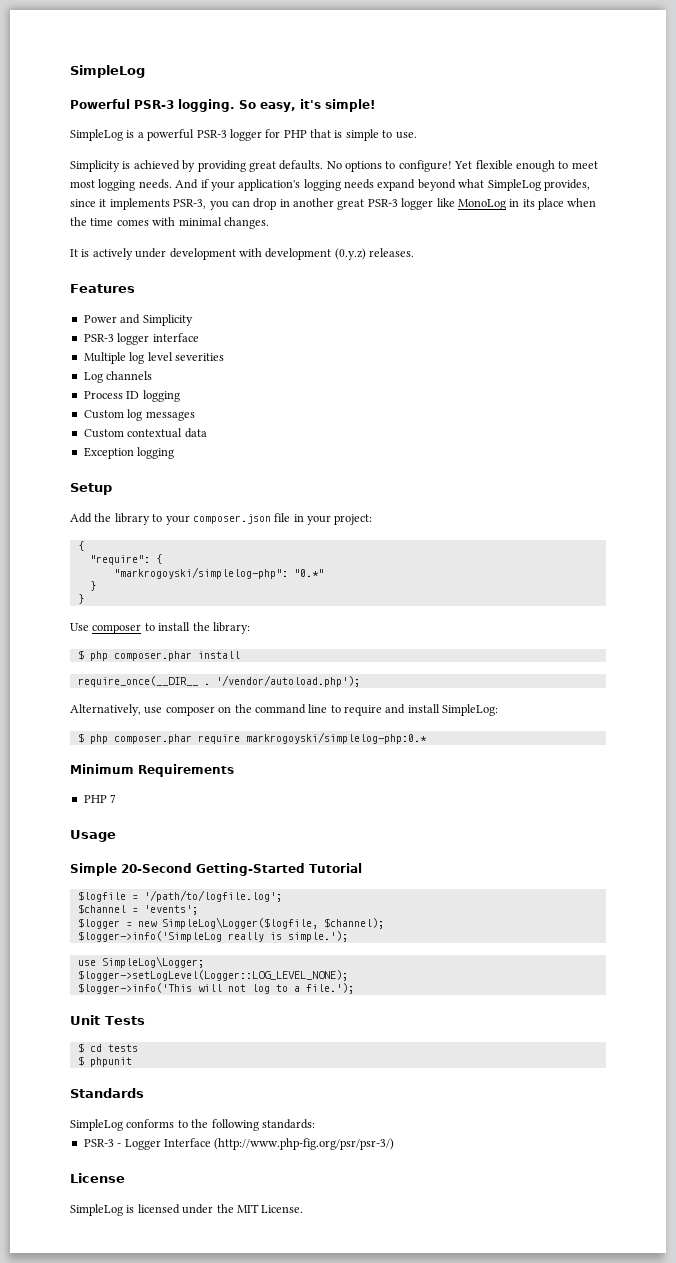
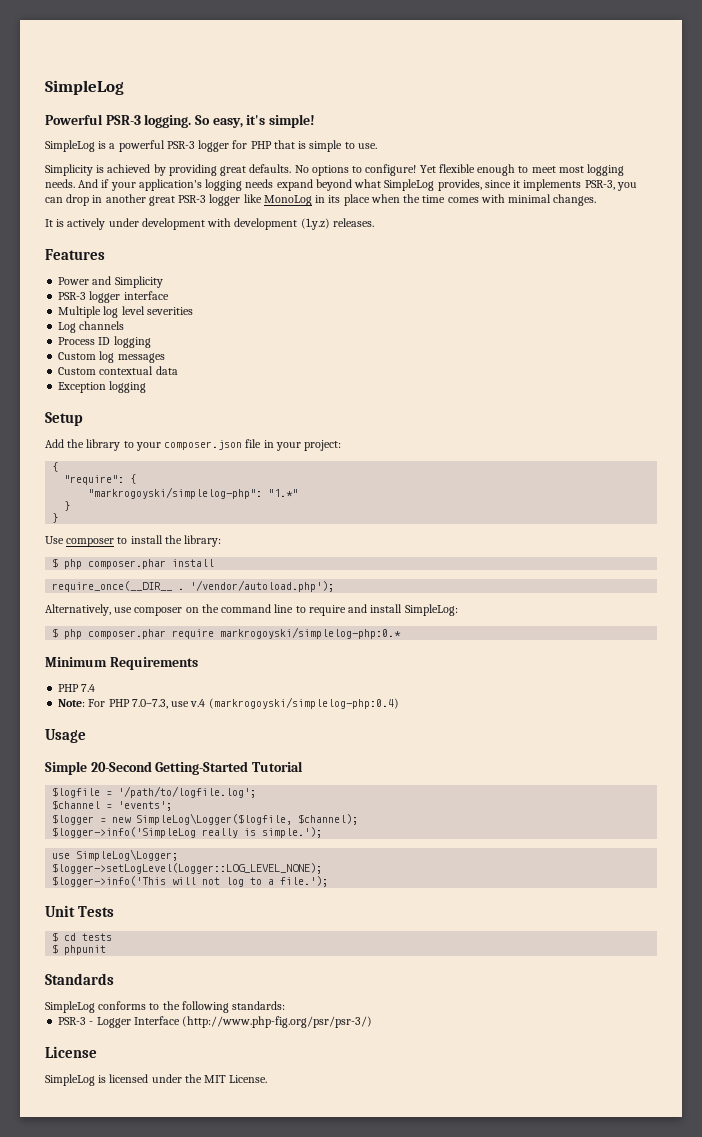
[334,248,366,260] (0.y.z) -> [300,218,330,230] (1.y.z)
[293,569,324,577] "0.*" -> [268,489,299,497] "1.*"
[110,794,117,803] 7 -> [81,684,96,692] [58,697,399,709] 7.4 // Note: For PHP 7.0–7.3, use v.4 (markrogoyski/simplelog-php:0.4)

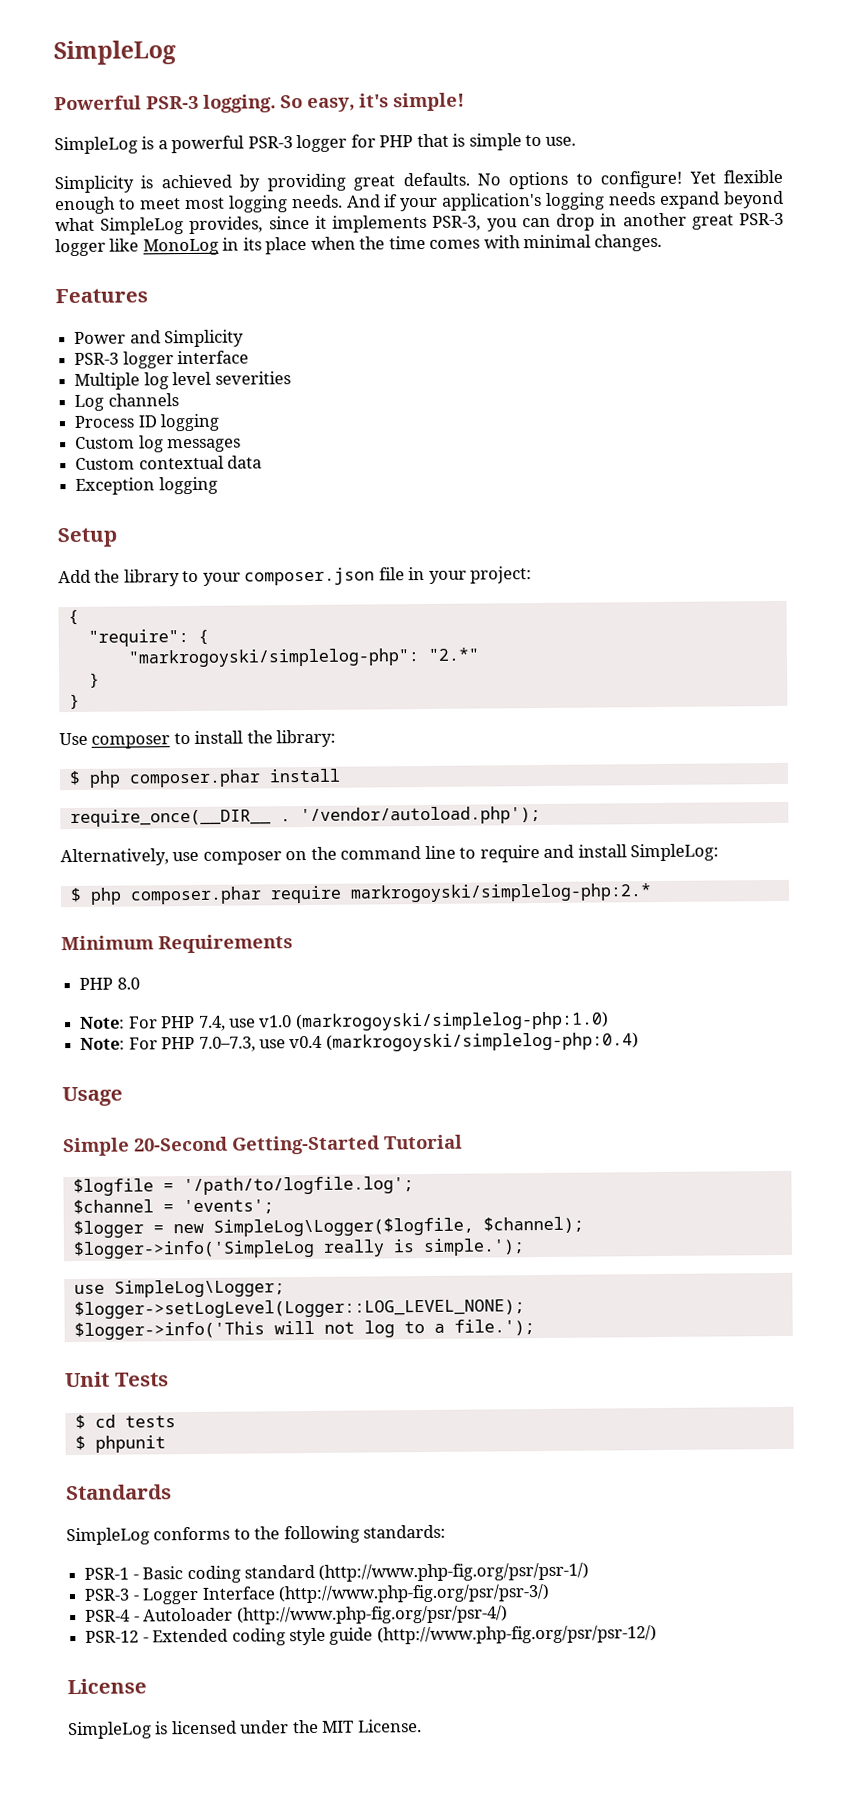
[45,218,374,230] // It is actively under development with development (1.y.z) releases. -> (663, 242) none
[268,489,299,497] "1.*" -> [427,647,479,661] "2.*"
[220,627,402,639] markrogoyski/simplelog-php:0.* -> [349,883,652,903] markrogoyski/simplelog-php:2.*
[81,684,96,692] 7.4 -> [116,977,140,990] [80,1011,609,1032] 8.0 // Note: For PHP 7.4, use v1.0 (markrogoyski/simplelog-php:1.0)
[190,699,206,707] v.4 -> [289,1035,323,1049] v0.4
(286, 1005) none -> [84,1562,590,1584] // PSR-1 - Basic coding standard (http://www.php-fig.org/psr/psr-1/)
(373, 1022) none -> [85,1605,508,1625] [85,1625,657,1646] // PSR-4 - Autoloader (http://www.php-fig.org/psr/psr-4/) // PSR-12 - Extended coding style guide (http://www.php-fig.org/psr/psr-12/)

